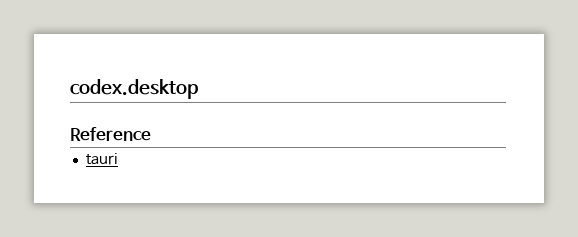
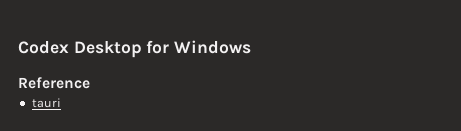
[70,79,198,99] codex.desktop -> [18,40,252,58] Codex Desktop for Windows

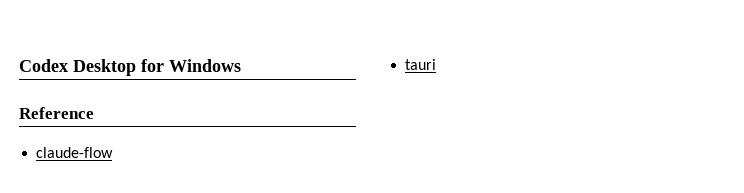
(90, 83) none -> [36,147,114,158] // claude-flow

